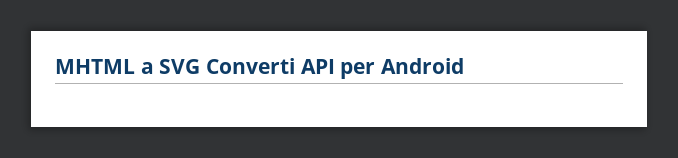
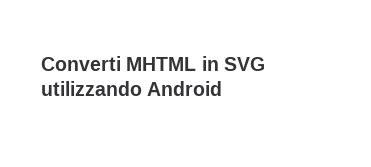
[55,58,376,79] MHTML a SVG Converti API per -> [41,56,265,71] [41,81,142,96] Converti MHTML in SVG utilizzando

